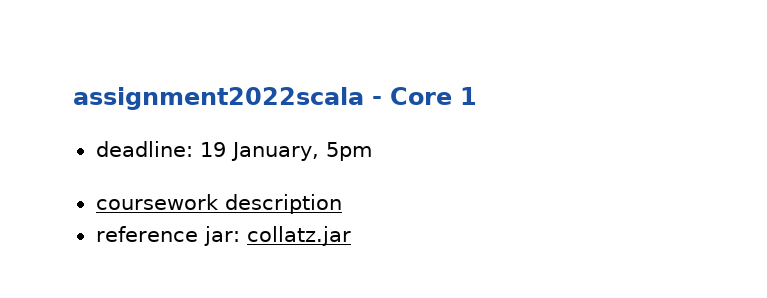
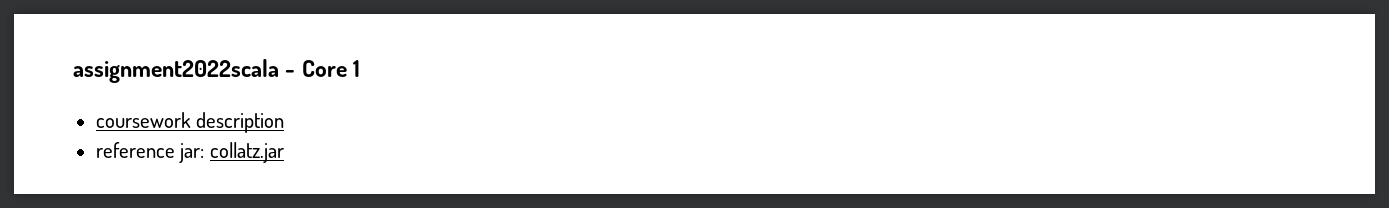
[95,141,372,161] // deadline: 19 January, 5pm -> (361, 68) none

